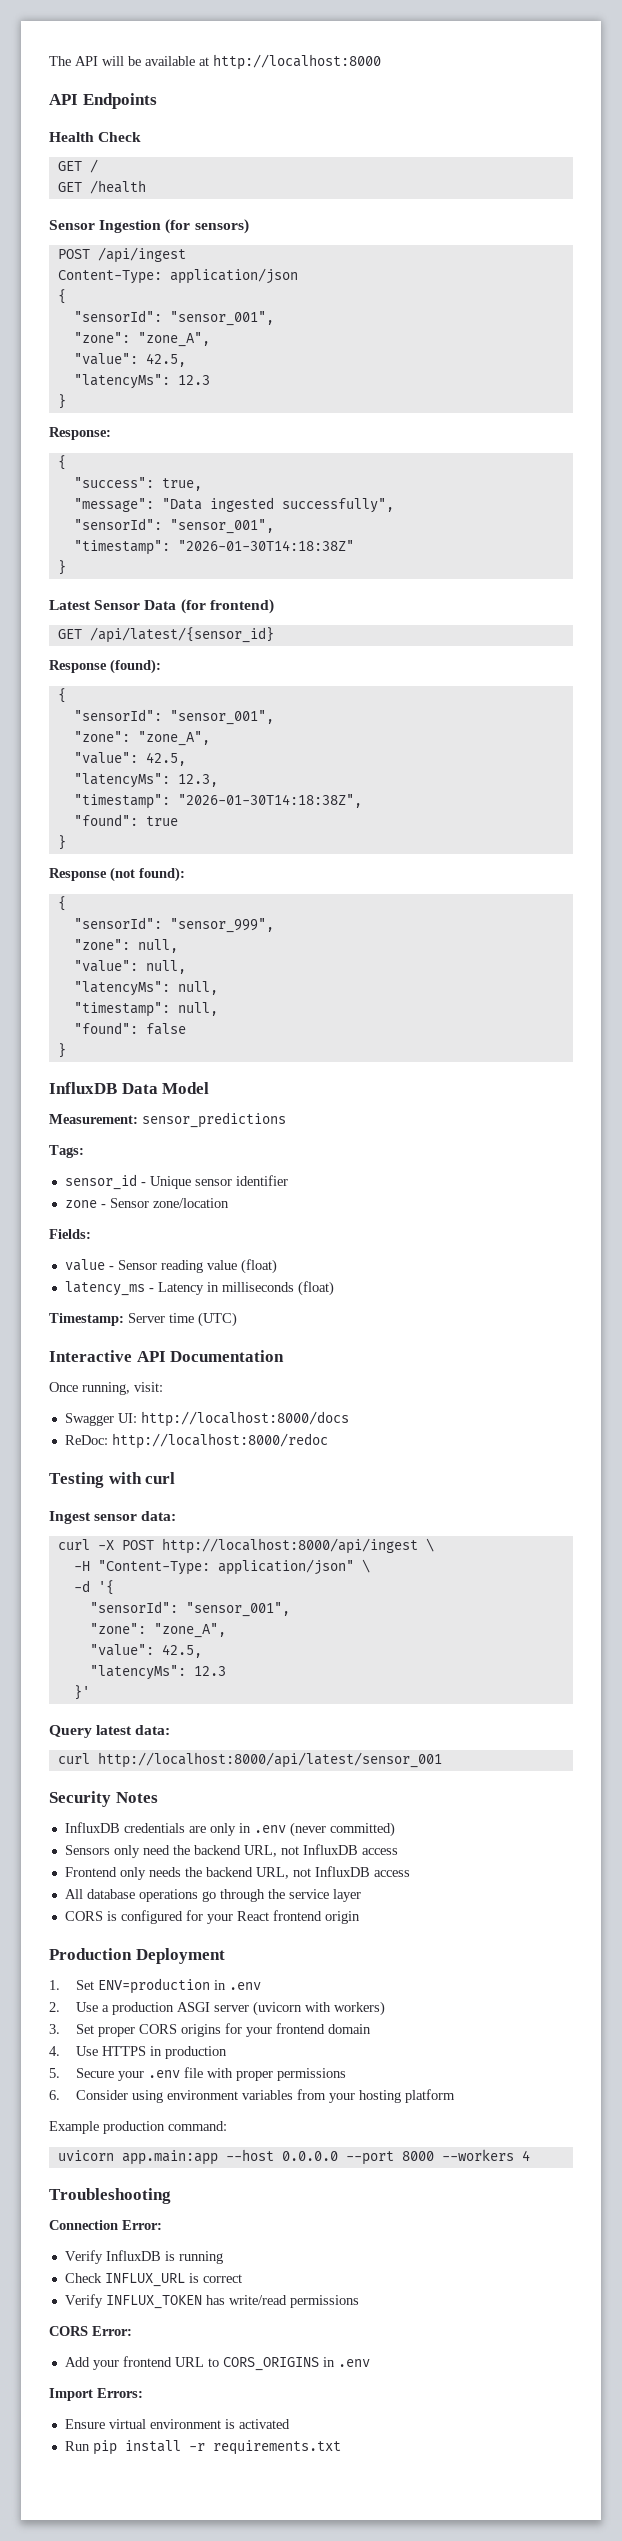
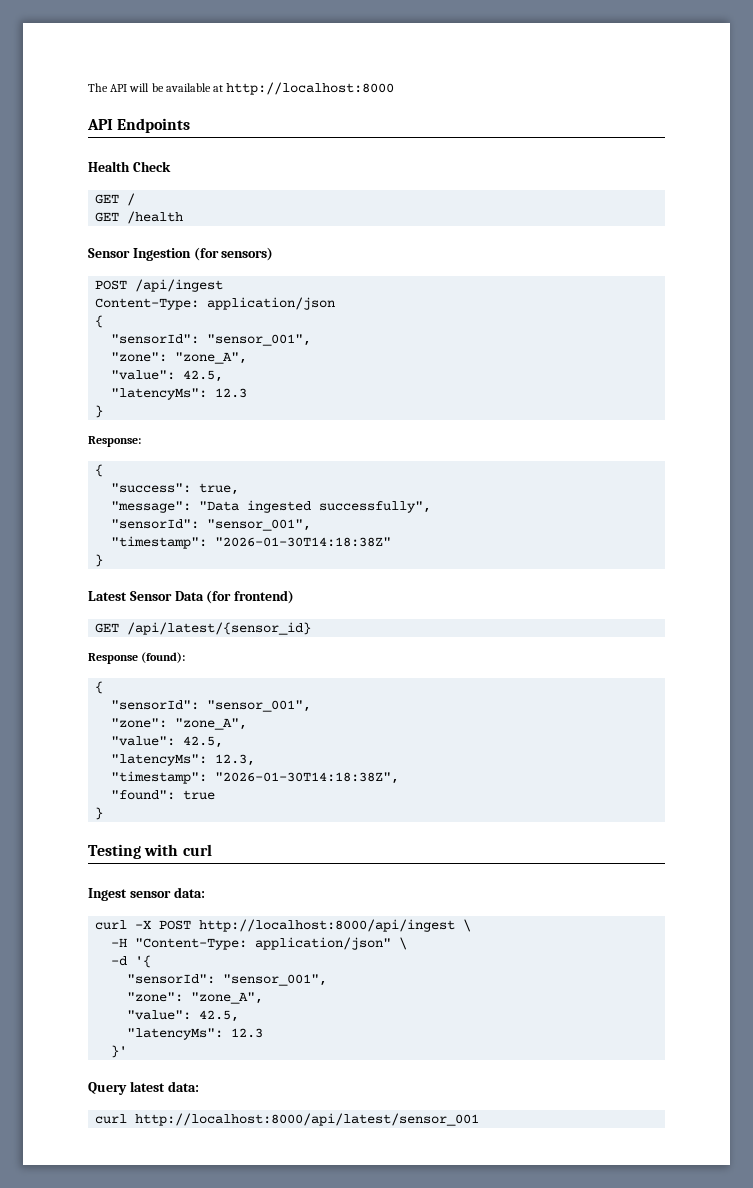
[49,867,185,882] [57,896,66,911] [73,917,274,933] [73,939,178,953] [73,960,186,974] [73,981,218,996] [73,1002,218,1017] [73,1022,186,1035] [57,1043,66,1058] [49,1082,210,1094] [49,1112,286,1128] [49,1145,84,1158] [64,1174,288,1190] [64,1198,229,1208] [49,1229,91,1239] [64,1259,277,1274] [64,1281,334,1296] [49,1312,237,1327] [49,1350,285,1362] [49,1382,163,1395] [64,1411,349,1427] [64,1433,328,1449] // Response (not found): // { // "sensorId": "sensor_999", // "zone": null, // "value": null, // "latencyMs": null, // "timestamp": null, // "found": false // } // InfluxDB Data Model // Measurement: sensor_predictions // Tags: // sensor_id - Unique sensor identifier // zone - Sensor zone/location // Fields: // value - Sensor reading value (float) // latency_ms - Latency in milliseconds (float) // Timestamp: Server time (UTC) // Interactive API Documentation // Once running, visit: // Swagger UI: http://localhost:8000/docs // ReDoc: http://localhost:8000/redoc -> (104, 813) none
[49,1791,158,1807] [64,1822,395,1837] [64,1844,398,1858] [64,1866,410,1880] [64,1889,361,1902] [64,1910,360,1924] [49,1948,225,1964] [49,1978,262,1994] [49,2001,386,2016] [49,2023,372,2037] [49,2046,228,2059] [49,2067,347,2081] [49,2089,456,2103] [49,2121,227,2134] [57,2149,530,2165] [49,2188,171,2204] [49,2220,162,2230] [64,2250,223,2264] [64,2273,242,2287] [64,2294,359,2309] [49,2326,132,2336] [64,2356,370,2371] [49,2388,143,2401] [64,2419,290,2429] [64,2440,341,2455] // Security Notes // InfluxDB credentials are only in .env (never committed) // Sensors only need the backend URL, not InfluxDB access // Frontend only needs the backend URL, not InfluxDB access // All database operations go through the service layer // CORS is configured for your React frontend origin // Production Deployment // 1. Set ENV=production in .env // 2. Use a production ASGI server (uvicorn with workers) // 3. Set proper CORS origins for your frontend domain // 4. Use HTTPS in production // 5. Secure your .env file with proper permissions // 6. Consider using environment variables from your hosting platform // Example production command: // uvicorn app.main:app --host 0.0.0.0 --port 8000 --workers 4 // Troubleshooting // Connection Error: // Verify InfluxDB is running // Check INFLUX_URL is correct // Verify INFLUX_TOKEN has write/read permissions // CORS Error: // Add your frontend URL to CORS_ORIGINS in .env // Import Errors: // Ensure virtual environment is activated // Run pip install -r requirements.txt -> (480, 1119) none

